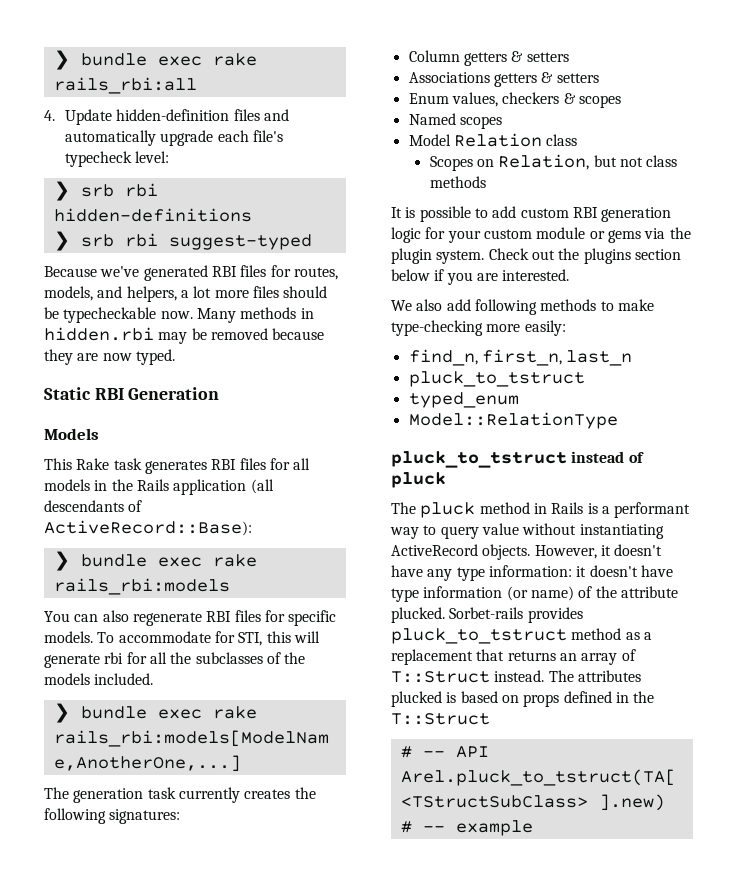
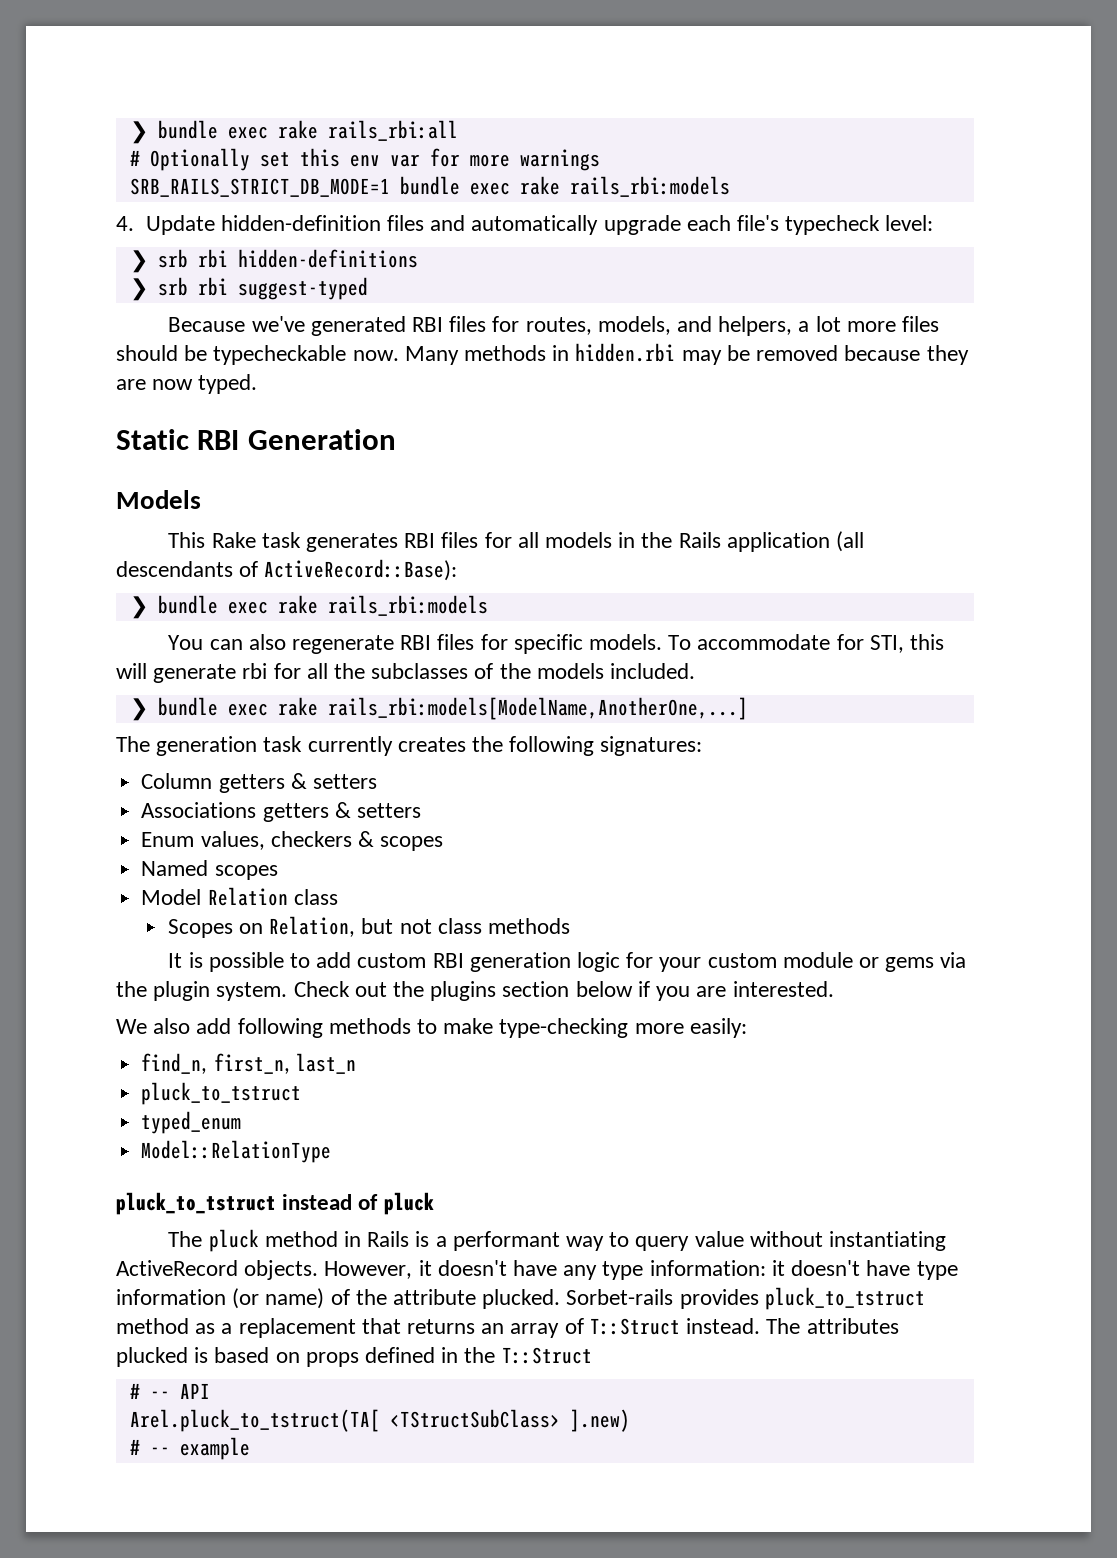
(197, 85) none -> [129,148,600,171] [129,176,730,197] // # Optionally set this env var for more warnings // SRB_RAILS_STRICT_DB_MODE=1 bundle exec rake rails_rbi:models

